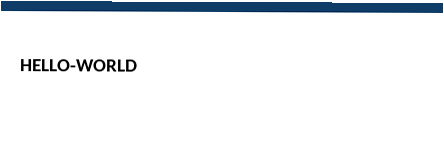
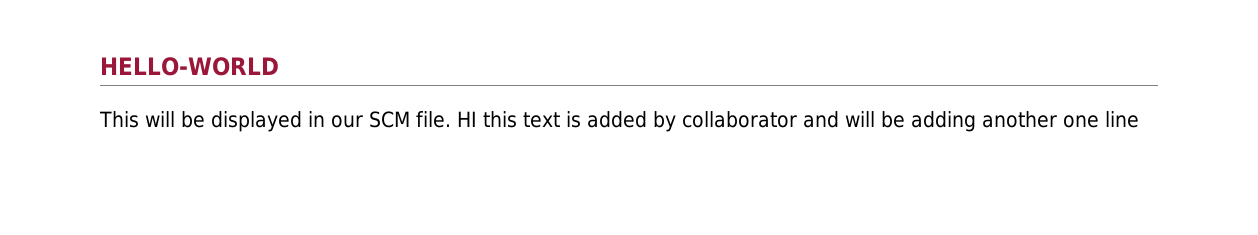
(138, 65) none -> [99,111,1139,132] // This will be displayed in our SCM file. HI this text is added by collaborator and will be adding another one line

